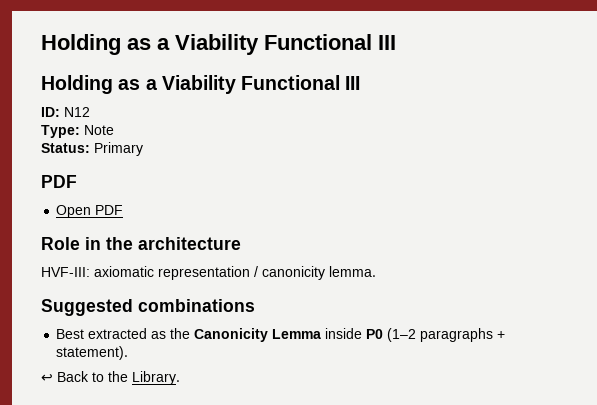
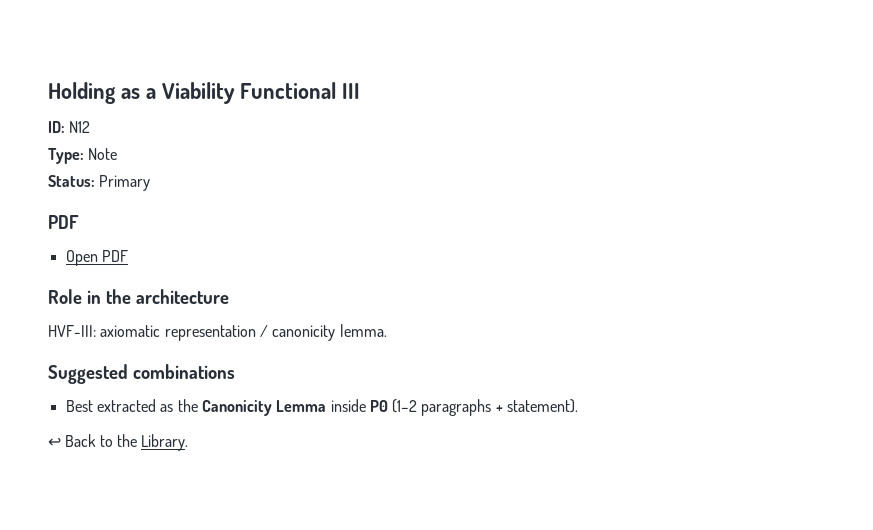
[41,34,396,55] [41,75,361,94] Holding as a Viability Functional III // Holding as a Viability Functional III -> [48,82,360,104] Holding as a Viability Functional III

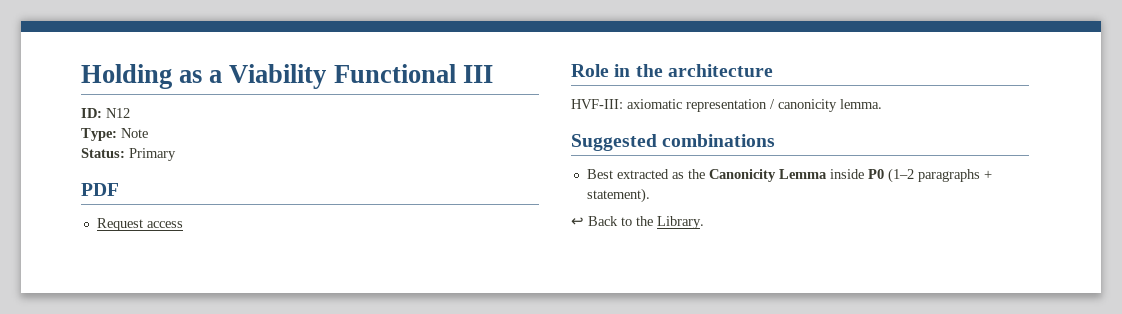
[65,250,128,266] Open PDF -> [96,218,183,231] Request access

